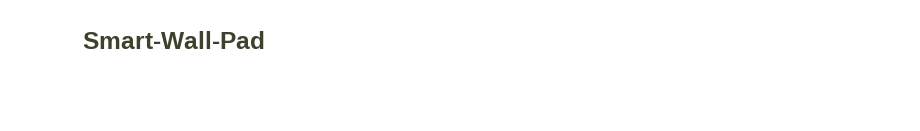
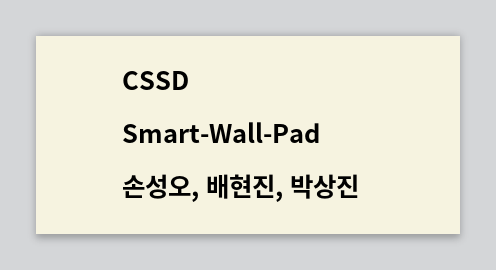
(83, 40) none -> [122,71,189,90] CSSD //
(265, 40) none -> [122,174,359,202] // 손성오, 배현진, 박상진

